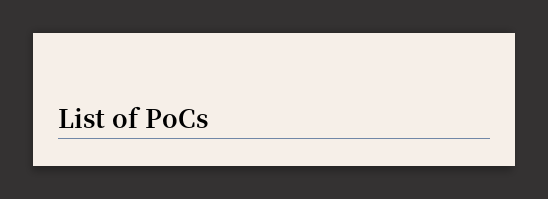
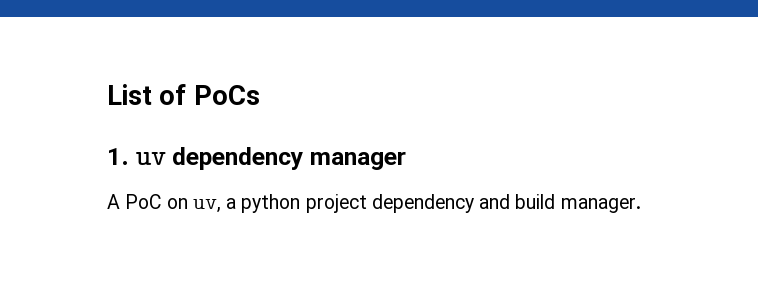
(208, 118) none -> [107,147,406,170] [107,194,641,213] // 1. uv dependency manager // A PoC on uv, a python project dependency and build manager.

